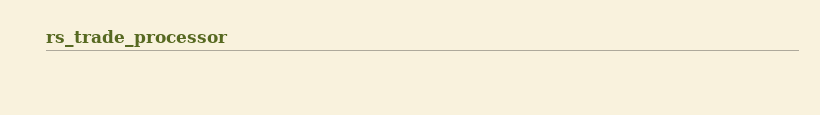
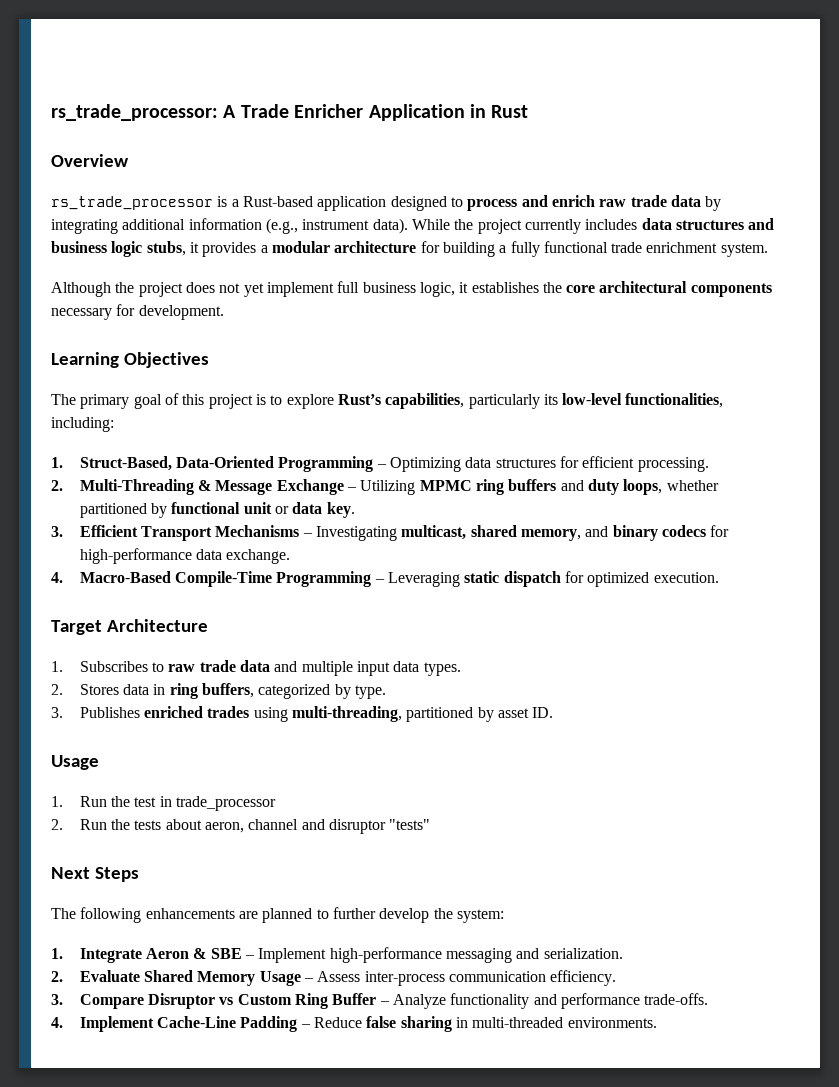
[46,30,228,47] rs_trade_processor -> [51,104,529,121] [51,154,129,167] [51,195,722,211] [51,218,775,234] [51,241,768,257] [51,281,772,297] [51,304,224,320] [51,352,209,368] [51,393,724,409] [51,417,114,432] [51,456,709,472] [51,479,719,495] [79,502,355,518] [51,525,730,541] [79,548,291,564] [51,571,719,587] [51,619,208,635] [51,660,461,676] [51,683,386,699] [51,706,554,722] [51,755,99,770] [51,796,276,811] [51,819,431,834] [51,867,139,882] [51,907,504,923] [51,947,623,963] [51,970,617,986] [51,993,709,1009] [51,1016,657,1032] rs_trade_processor: A Trade Enricher Application in Rust // Overview // rs_trade_processor is a Rust-based application designed to process and enrich raw trade data by integrating additional information (e.g., instrument data). While the project currently includes data structures and business logic stubs, it provides a modular architecture for building a fully functional trade enrichment system. // Although the project does not yet implement full business logic, it establishes the core architectural components necessary for development. // Learning Objectives // The primary goal of this project is to explore Rust’s capabilities, particularly its low-level functionalities, including: // 1. Struct-Based, Data-Oriented Programming – Optimizing data structures for efficient processing. // 2. Multi-Threading & Message Exchange – Utilizing MPMC ring buffers and duty loops, whether partitioned by functional unit or data key. // 3. Efficient Transport Mechanisms – Investigating multicast, shared memory, and binary codecs for high-performance data exchange. // 4. Macro-Based Compile-Time Programming – Leveraging static dispatch for optimized execution. // Target Architecture // 1. Subscribes to raw trade data and multiple input data types. // 2. Stores data in ring buffers, categorized by type. // 3. Publishes enriched trades using multi-threading, partitioned by asset ID. // Usage // 1. Run the test in trade_processor // 2. Run the tests about aeron, channel and disruptor "tests" // Next Steps // The following enhancements are planned to further develop the system: // 1. Integrate Aeron & SBE – Implement high-performance messaging and serialization. // 2. Evaluate Shared Memory Usage – Assess inter-process communication efficiency. // 3. Compare Disruptor vs Custom Ring Buffer – Analyze functionality and performance trade-offs. // 4. Implement Cache-Line Padding – Reduce false sharing in multi-threaded environments.

